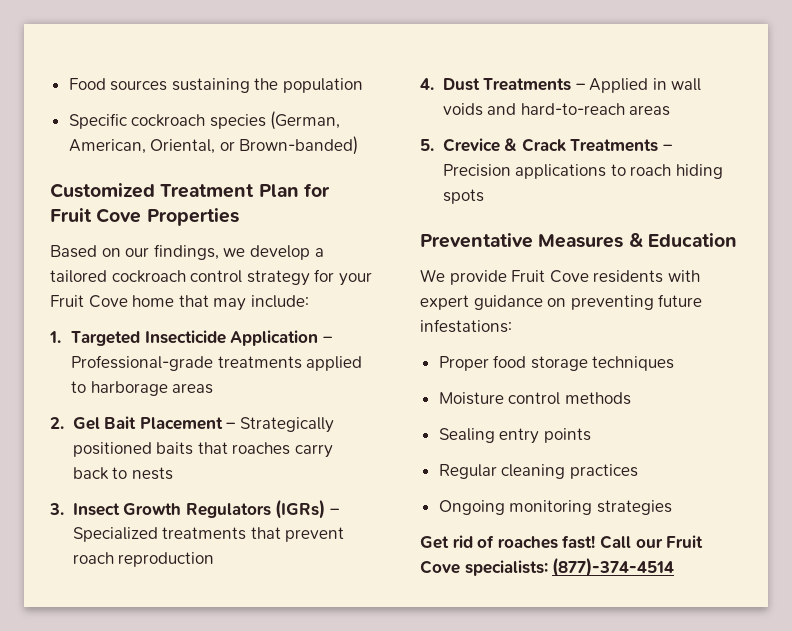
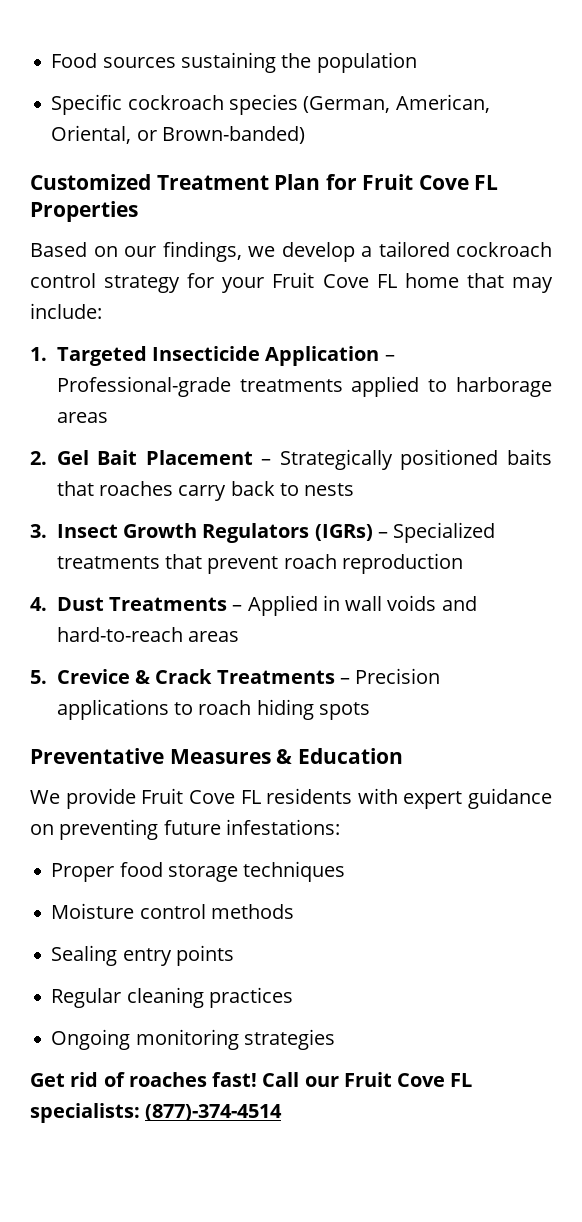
(142, 215) none -> [474,175,499,190] FL
(128, 301) none -> [376,274,397,288] FL
(589, 276) none -> [240,790,261,804] FL
(460, 567) none -> [450,1073,473,1087] FL

